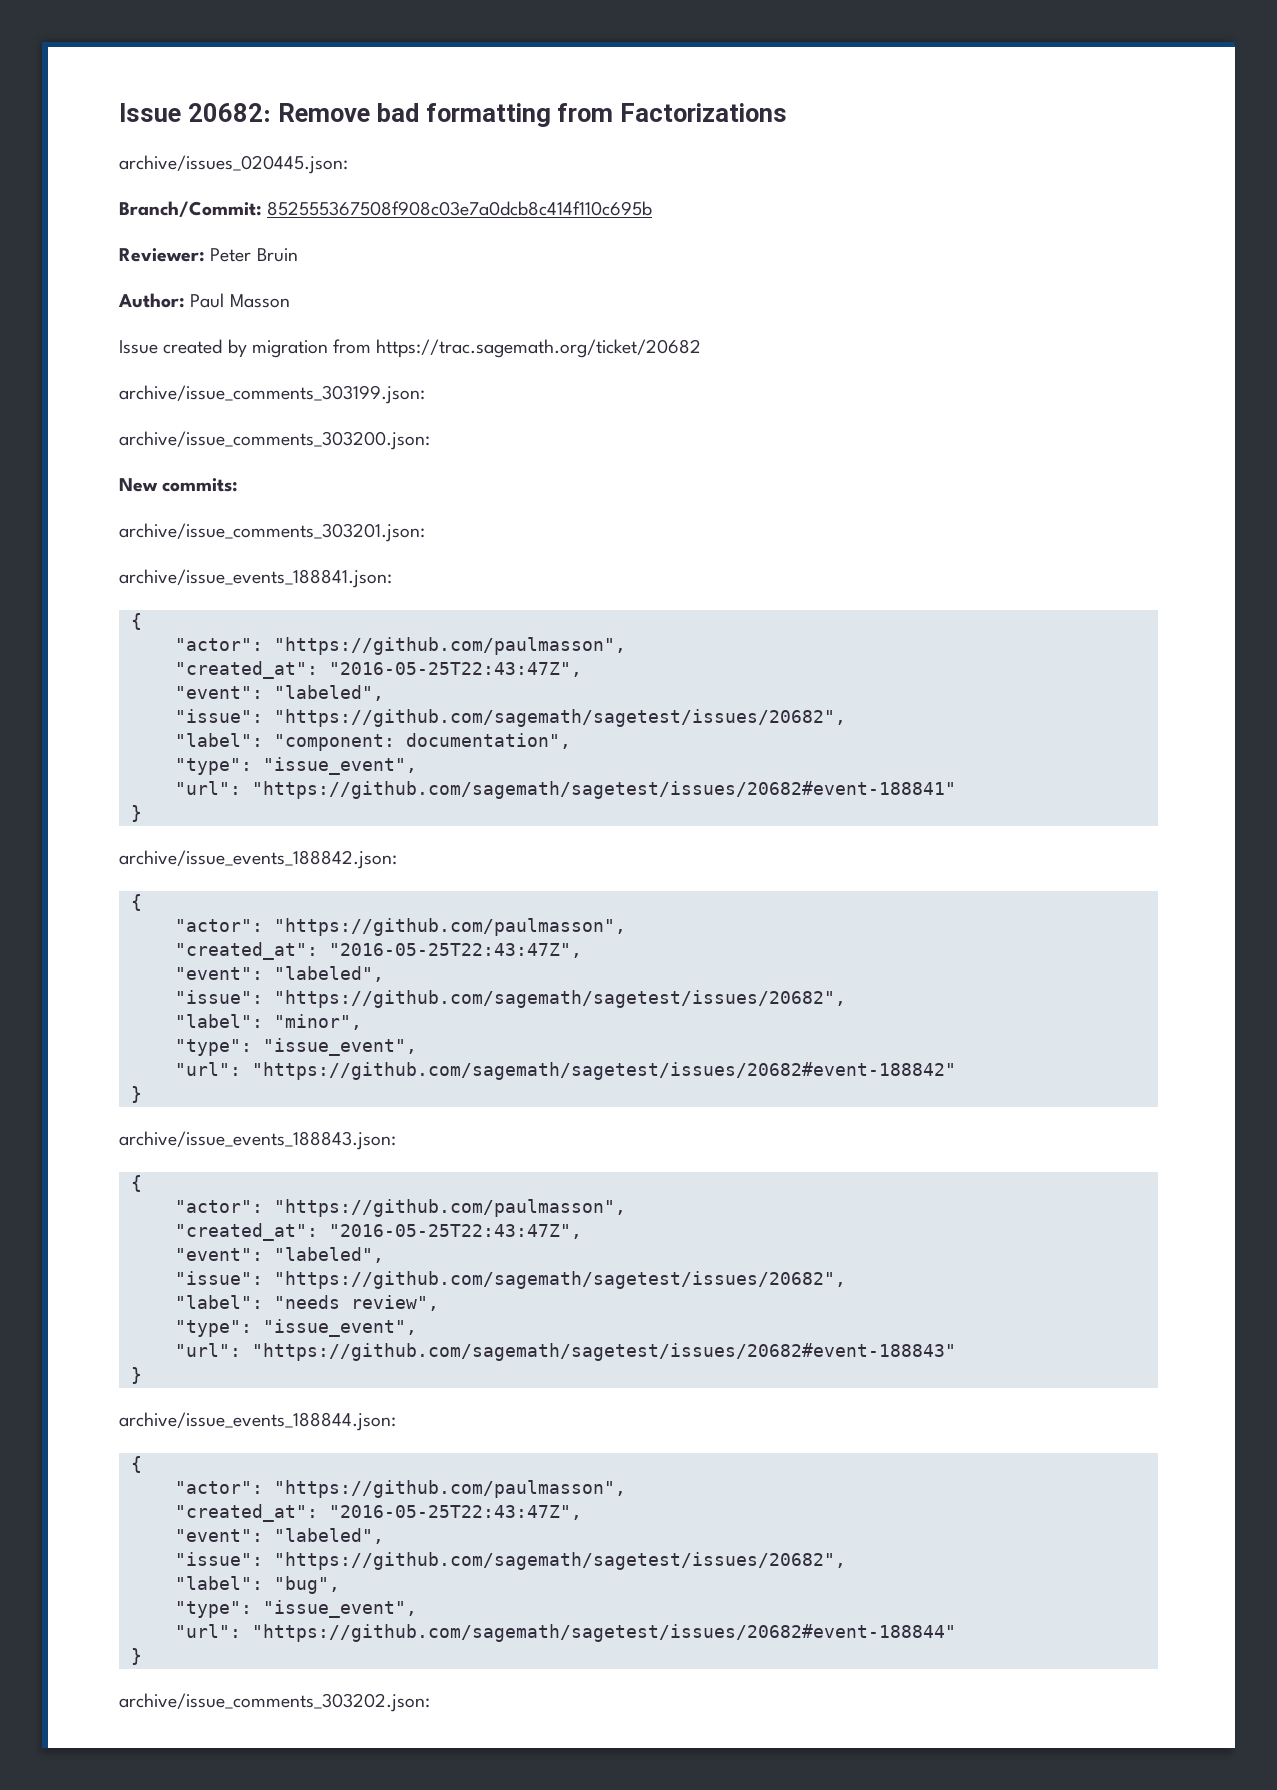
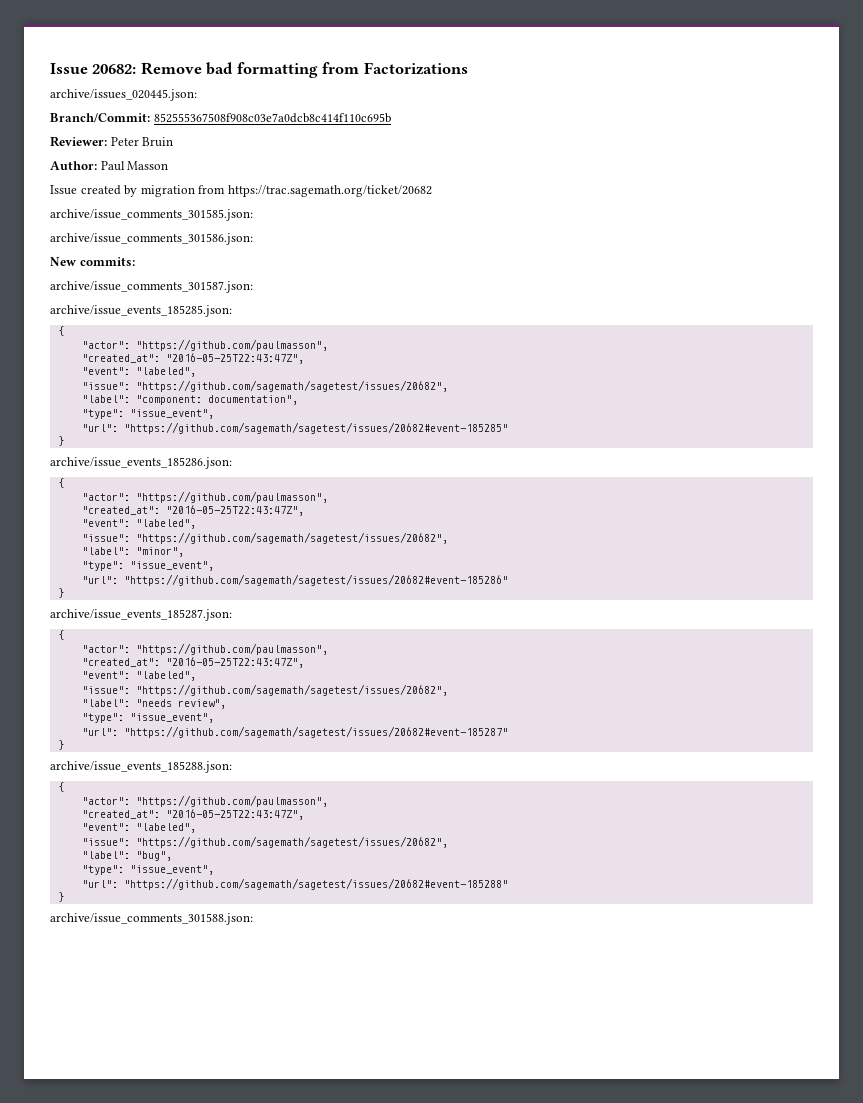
[119,385,425,404] [119,431,430,450] archive/issue_comments_303199.json: // archive/issue_comments_303200.json: -> [50,209,253,221] [50,233,253,245] archive/issue_comments_301585.json: // archive/issue_comments_301586.json:
[119,523,425,542] [119,569,392,588] archive/issue_comments_303201.json: // archive/issue_events_188841.json: -> [50,281,253,293] [50,305,232,317] archive/issue_comments_301587.json: // archive/issue_events_185285.json:
[251,781,956,799] [130,805,142,822] [119,850,397,869] "https://github.com/sagemath/sagetest/issues/20682#event-188841" // } // archive/issue_events_188842.json: -> [123,422,508,434] [57,436,64,446] [50,457,232,469] "https://github.com/sagemath/sagetest/issues/20682#event-185285" // } // archive/issue_events_185286.json:
[251,1062,956,1080] [130,1086,142,1103] [119,1131,396,1150] "https://github.com/sagemath/sagetest/issues/20682#event-188842" // } // archive/issue_events_188843.json: -> [123,574,508,586] [57,588,64,598] [50,609,232,621] "https://github.com/sagemath/sagetest/issues/20682#event-185286" // } // archive/issue_events_185287.json:
[251,1343,956,1361] [130,1367,142,1384] [119,1412,396,1431] "https://github.com/sagemath/sagetest/issues/20682#event-188843" // } // archive/issue_events_188844.json: -> [123,726,508,738] [57,740,64,750] [50,761,232,773] "https://github.com/sagemath/sagetest/issues/20682#event-185287" // } // archive/issue_events_185288.json:
[251,1624,956,1642] [130,1648,142,1665] [119,1693,430,1712] "https://github.com/sagemath/sagetest/issues/20682#event-188844" // } // archive/issue_comments_303202.json: -> [123,878,508,890] [57,892,64,902] [50,913,253,925] "https://github.com/sagemath/sagetest/issues/20682#event-185288" // } // archive/issue_comments_301588.json:

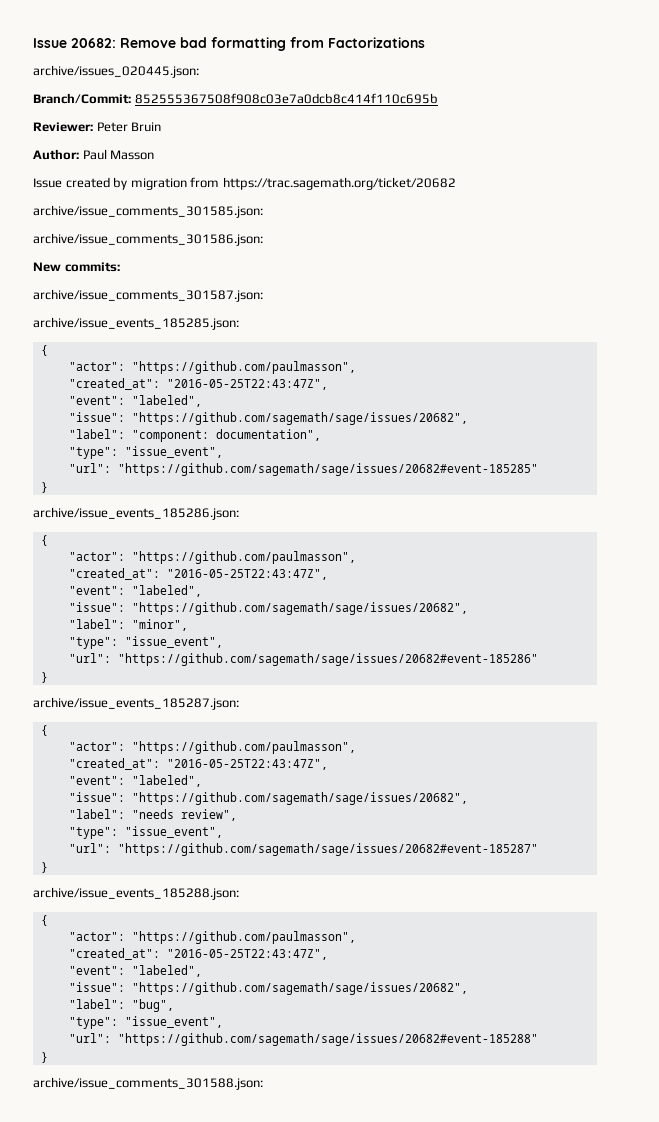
[135,380,448,392] "https://github.com/sagemath/sagetest/issues/20682", -> [131,412,468,425] "https://github.com/sagemath/sage/issues/20682",
[123,422,508,434] "https://github.com/sagemath/sagetest/issues/20682#event-185285" -> [117,463,538,476] "https://github.com/sagemath/sage/issues/20682#event-185285"
[135,532,448,544] "https://github.com/sagemath/sagetest/issues/20682", -> [131,602,468,615] "https://github.com/sagemath/sage/issues/20682",
[123,574,508,586] "https://github.com/sagemath/sagetest/issues/20682#event-185286" -> [117,653,538,666] "https://github.com/sagemath/sage/issues/20682#event-185286"
[135,684,448,696] "https://github.com/sagemath/sagetest/issues/20682", -> [131,792,468,805] "https://github.com/sagemath/sage/issues/20682",
[123,726,508,738] "https://github.com/sagemath/sagetest/issues/20682#event-185287" -> [117,843,538,856] "https://github.com/sagemath/sage/issues/20682#event-185287"
[135,836,448,848] "https://github.com/sagemath/sagetest/issues/20682", -> [131,982,468,995] "https://github.com/sagemath/sage/issues/20682",
[123,878,508,890] "https://github.com/sagemath/sagetest/issues/20682#event-185288" -> [117,1033,538,1046] "https://github.com/sagemath/sage/issues/20682#event-185288"

